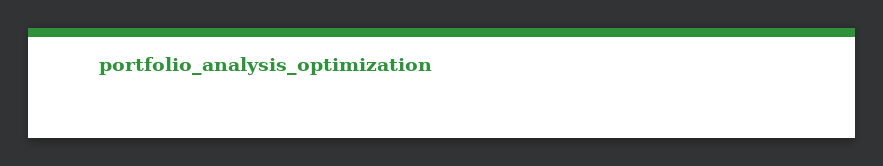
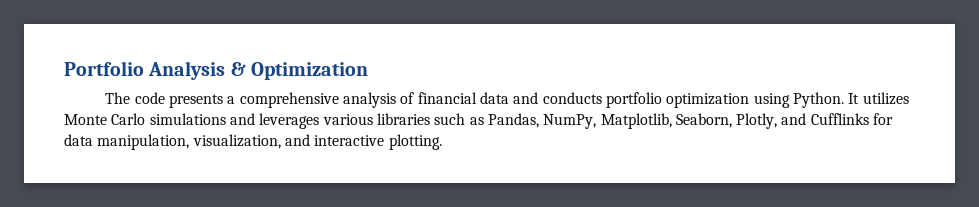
[99,57,432,75] portfolio_analysis_optimization -> [64,61,369,80] [105,92,909,108] [64,113,894,129] [64,134,442,150] Portfolio Analysis & Optimization // The code presents a comprehensive analysis of financial data and conducts portfolio optimization using Python. It utilizes Monte Carlo simulations and leverages various libraries such as Pandas, NumPy, Matplotlib, Seaborn, Plotly, and Cufflinks for data manipulation, visualization, and interactive plotting.

